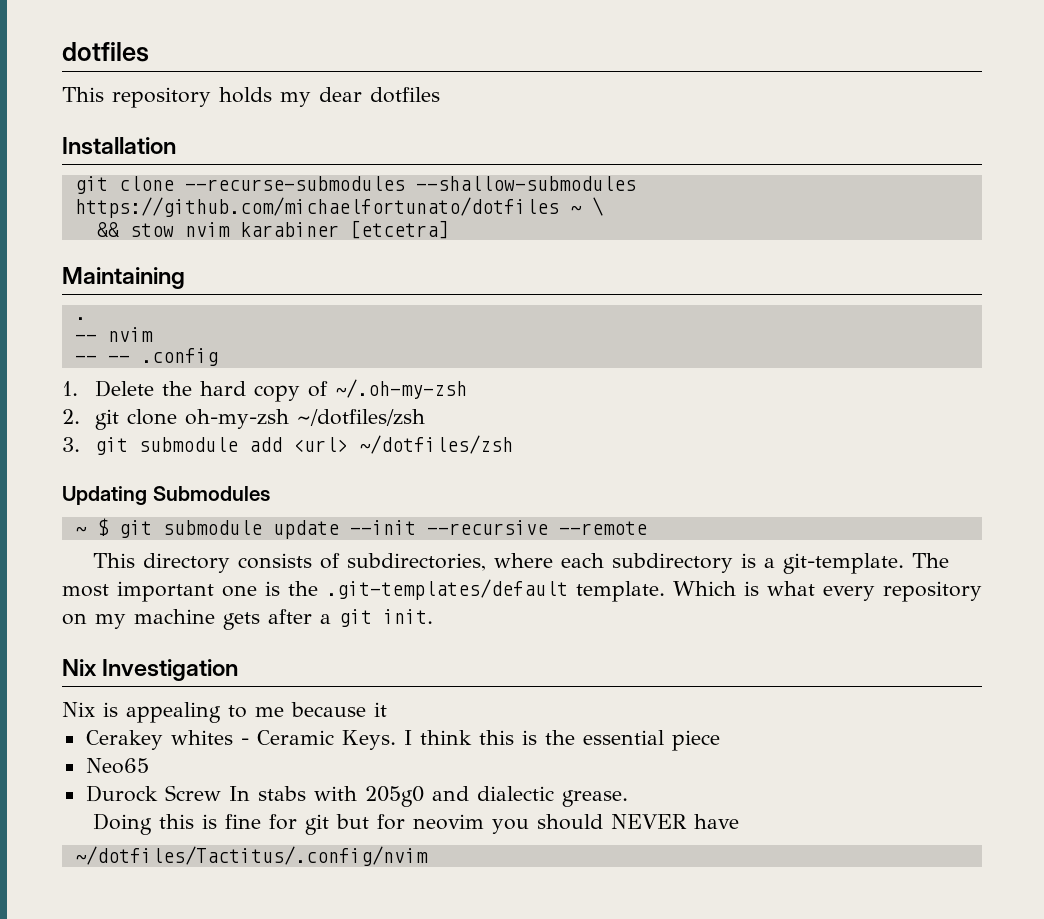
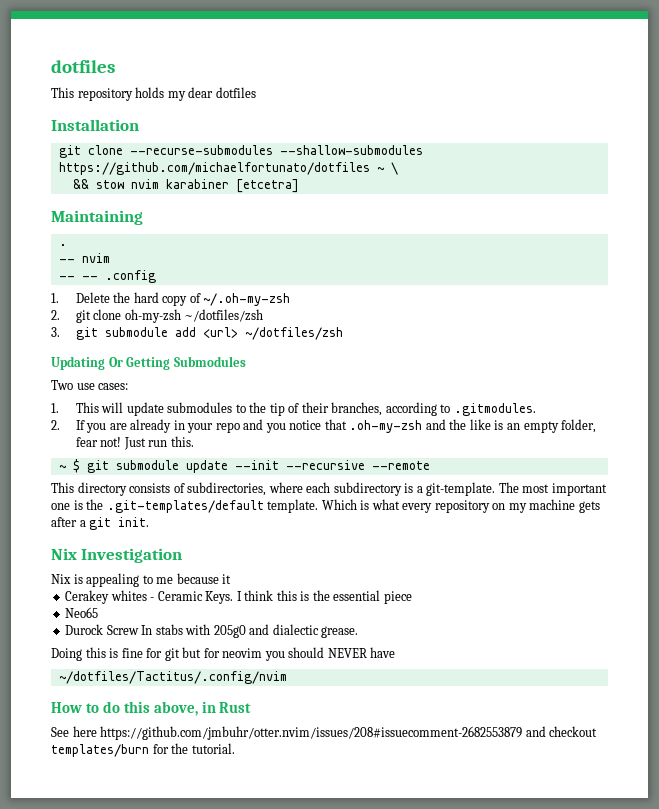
(147, 495) none -> [108,357,171,370] Or Getting
(270, 493) none -> [51,380,129,390] [51,402,536,416] [51,419,597,433] [75,436,194,450] // Two use cases: // 1. This will update submodules to the tip of their branches, according to .gitmodules. // 2. If you are already in your repo and you notice that .oh-my-zsh and the like is an empty folder, fear not! Just run this.
(428, 856) none -> [51,701,252,716] [51,726,598,740] [51,743,235,757] // How to do this above, in Rust // See here https://github.com/jmbuhr/otter.nvim/issues/208#issuecomment-2682553879 and checkout templates/burn for the tutorial.

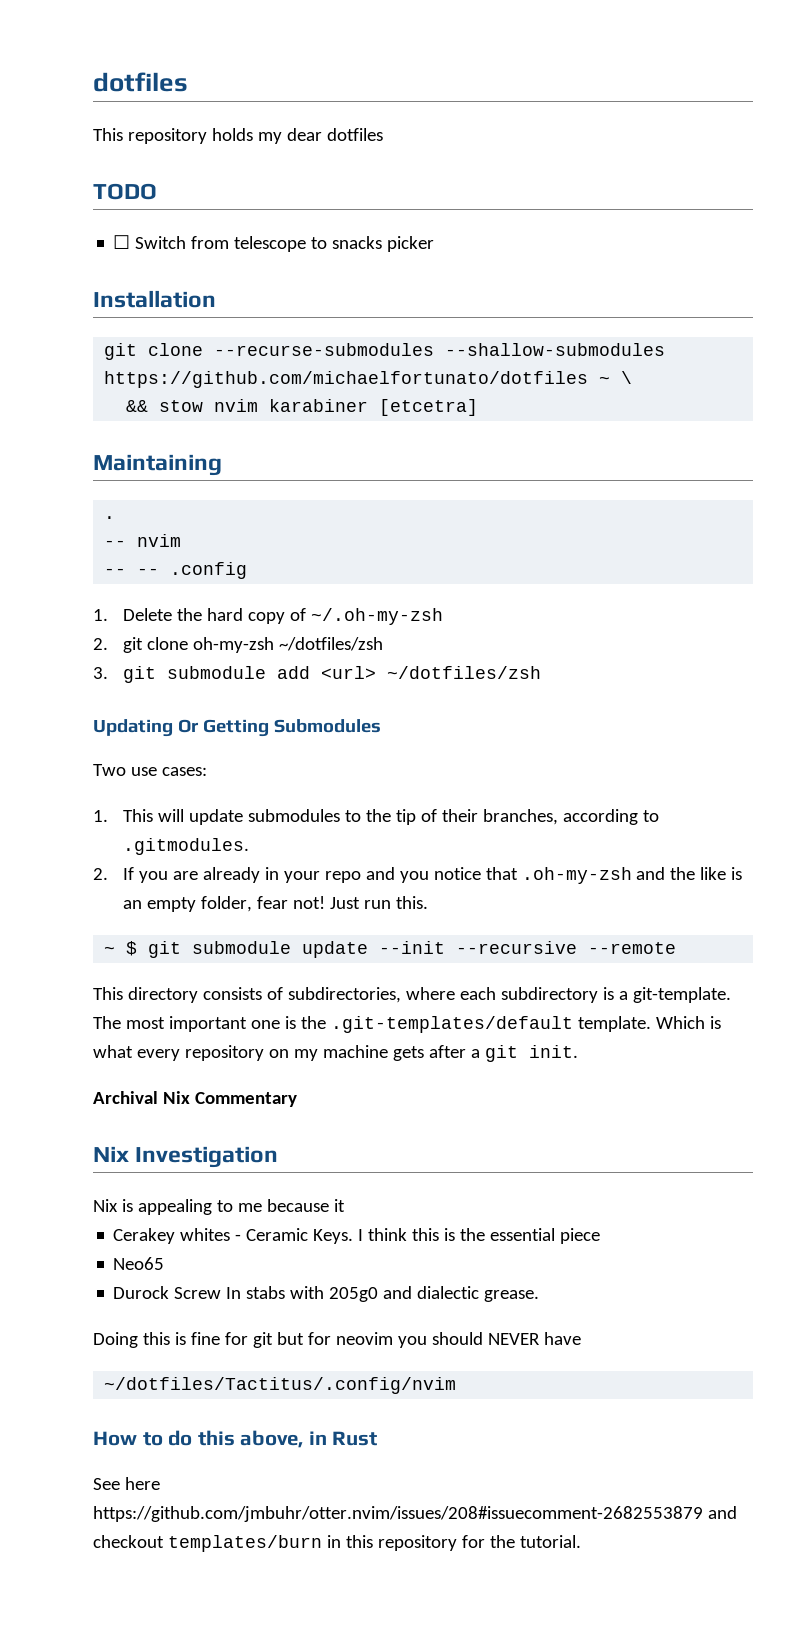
(256, 92) none -> [93,183,157,200] [113,235,435,252] // TODO // ☐ Switch from telescope to snacks picker
(150, 522) none -> [93,1091,297,1107] // Archival Nix Commentary
(149, 750) none -> [326,1535,457,1551] in this repository

